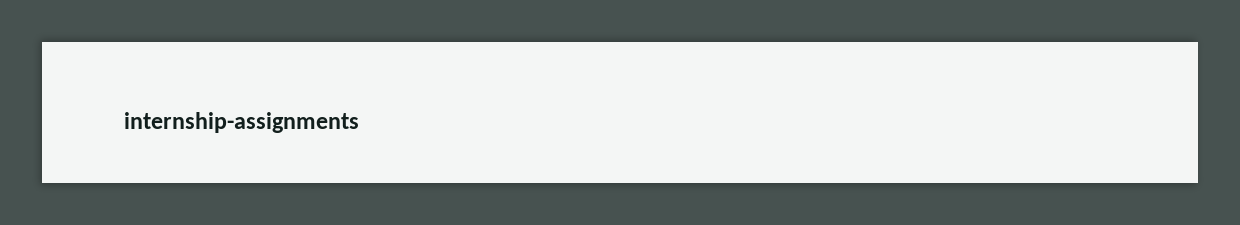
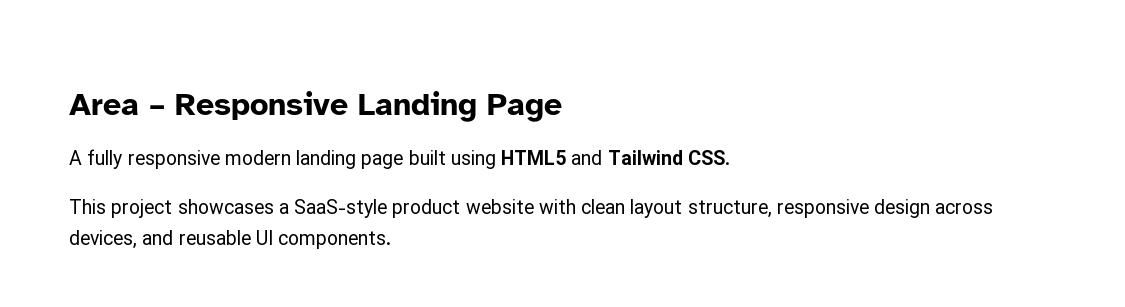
[124,112,359,133] internship-assignments -> [69,91,562,122] [69,149,730,169] [69,199,994,218] [69,230,392,249] Area – Responsive Landing Page // A fully responsive modern landing page built using HTML5 and Tailwind CSS. // This project showcases a SaaS-style product website with clean layout structure, responsive design across devices, and reusable UI components.

